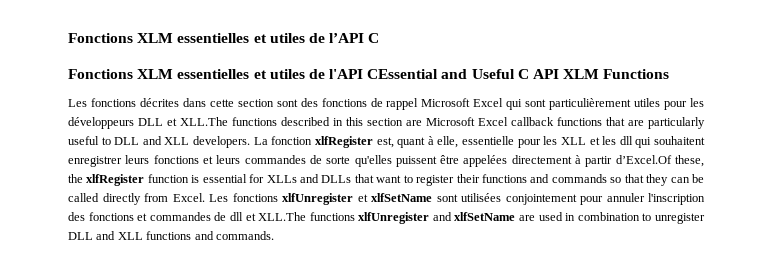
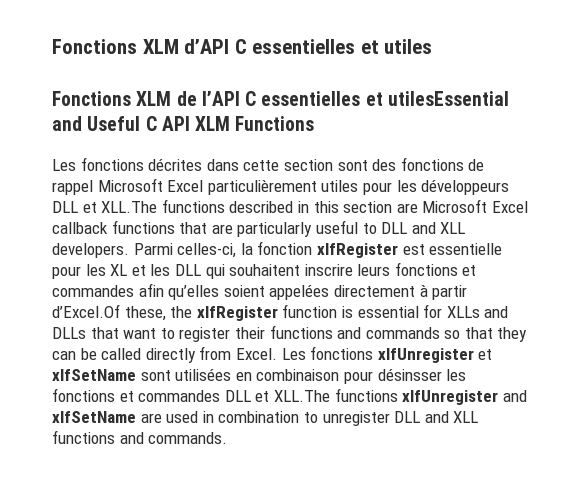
[68,33,305,43] Fonctions XLM essentielles et utiles -> [52,39,433,54] [52,91,172,106] Fonctions XLM d’API C essentielles et utiles // Fonctions XLM
[68,69,439,79] // Fonctions XLM essentielles et utiles de l'API CEssential -> [261,91,509,106] essentielles et utilesEssential
[506,99,547,110] qui sont -> (204, 186) none
[253,136,459,148] La fonction xlfRegister est, quant à elle, -> [133,241,425,258] Parmi celles-ci, la fonction xlfRegister est
[560,137,586,145] XLL -> [110,264,128,276] XL
[619,136,633,145] dll -> [174,264,201,276] DLL
[68,156,122,167] enregistrer -> [304,264,353,276] inscrire
[216,155,460,167] leurs commandes de sorte qu'elles puissent être -> [52,283,265,300] commandes afin qu’elles soient
[505,193,705,205] [68,212,243,221] conjointement pour annuler l'inscription des fonctions et commandes de dll -> [235,368,467,384] [52,388,251,402] en combinaison pour désinsser les fonctions et commandes DLL

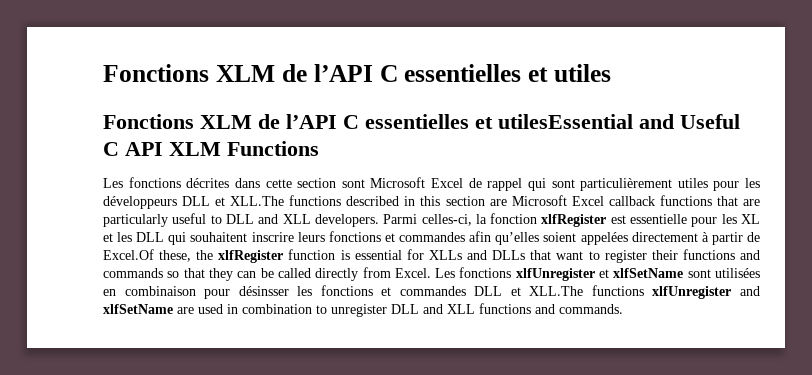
[52,39,230,54] Fonctions XLM d’API -> [103,64,373,82] Fonctions XLM de l’API
[372,157,485,171] [52,178,204,195] des fonctions de rappel Microsoft Excel -> [370,177,575,191] Microsoft Excel de rappel qui sont
[52,304,120,318] d’Excel.Of -> [747,232,761,242] [103,249,154,260] de Excel.Of

